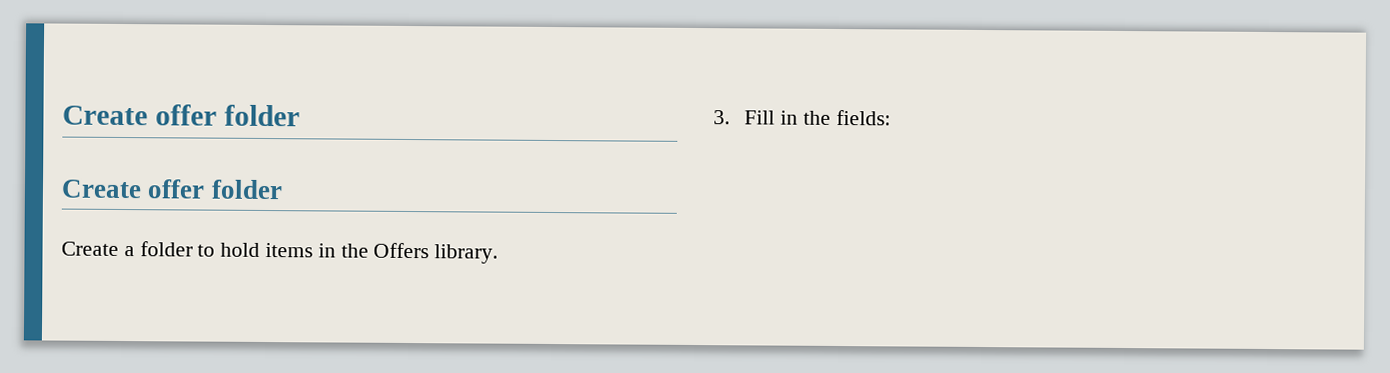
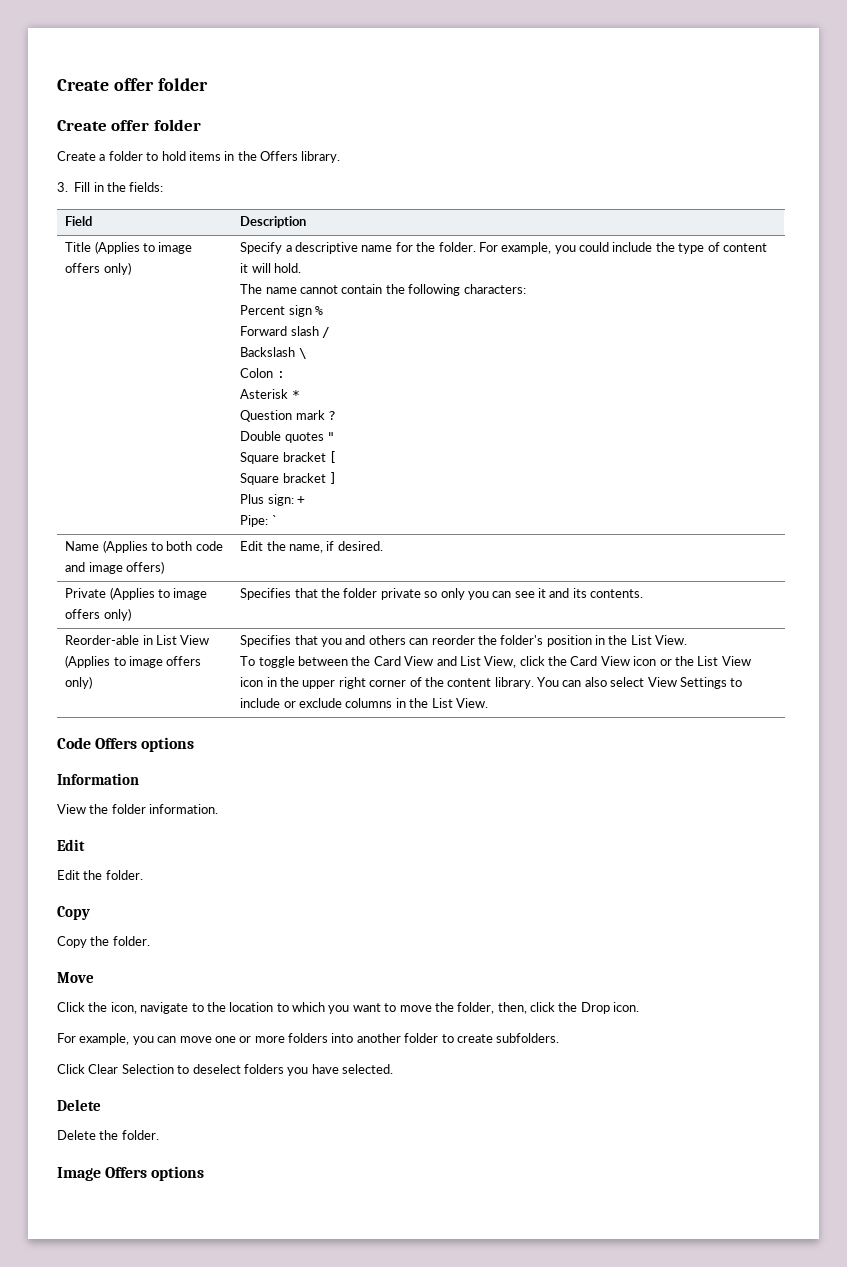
(891, 117) none -> [65,216,93,226] [240,216,307,228] [65,241,193,254] [65,262,131,275] [240,242,767,254] [240,263,302,273] [240,284,526,296] [240,305,324,317] [240,326,331,338] [240,347,307,359] [240,368,285,378] [240,389,300,399] [240,410,337,422] [240,431,336,443] [240,451,338,464] [240,472,338,485] [240,494,306,506] [240,515,277,527] [65,540,223,553] [65,561,165,574] [240,541,383,553] [65,587,208,600] [65,608,131,621] [240,588,644,600] [65,635,210,645] [65,655,202,668] [65,676,93,689] [240,635,688,647] [240,656,751,668] [240,677,743,689] [240,698,488,708] [57,737,195,752] [57,773,139,785] [57,804,219,814] [57,839,85,851] [57,870,143,880] [57,906,90,920] [57,936,150,948] [57,972,94,983] [57,1002,640,1014] [57,1033,560,1045] [57,1064,393,1076] [57,1099,101,1111] [57,1130,159,1140] [57,1166,205,1181] // Field | Description // Title (Applies to image offers only) | Specify a descriptive name for the folder. For example, you could include the type of content it will hold. // The name cannot contain the following characters: // Percent sign % // Forward slash / // Backslash \ // Colon : // Asterisk * // Question mark ? // Double quotes " // Square bracket [ // Square bracket ] // Plus sign: + // Pipe: ` // Name (Applies to both code and image offers) | Edit the name, if desired. // Private (Applies to image offers only) | Specifies that the folder private so only you can see it and its contents. // Reorder-able in List View (Applies to image offers only) | Specifies that you and others can reorder the folder's position in the List View. // To toggle between the Card View and List View, click the Card View icon or the List View icon in the upper right corner of the content library. You can also select View Settings to include or exclude columns in the List View. // Code Offers options // Information // View the folder information. // Edit // Edit the folder. // Copy // Copy the folder. // Move // Click the icon, navigate to the location to which you want to move the folder, then, click the Drop icon. // For example, you can move one or more folders into another folder to create subfolders. // Click Clear Selection to deselect folders you have selected. // Delete // Delete the folder. // Image Offers options

